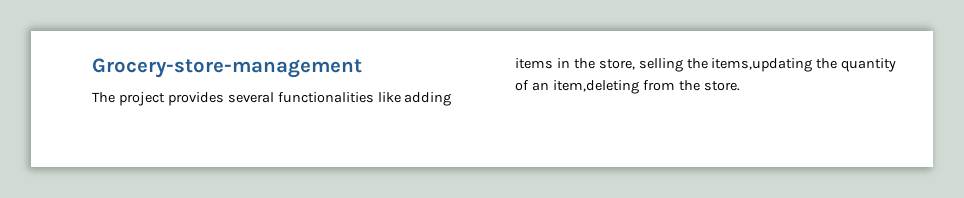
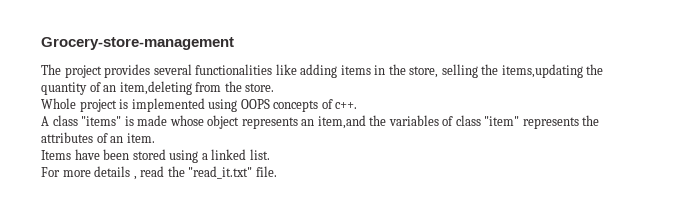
(740, 86) none -> [41,98,358,112] [41,115,600,129] [41,132,155,143] [41,149,270,163] [41,166,277,180] // Whole project is implemented using OOPS concepts of c++. // A class "items" is made whose object represents an item,and the variables of class "item" represents the attributes of an item. // Items have been stored using a linked list. // For more details , read the "read_it.txt" file.

